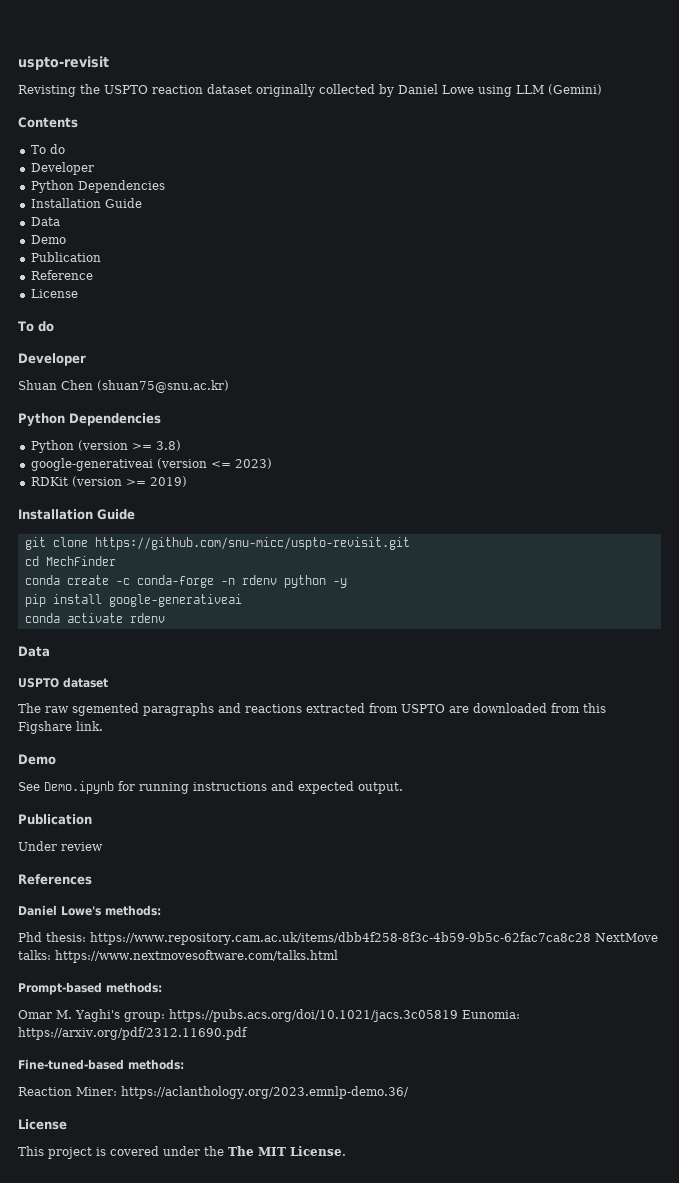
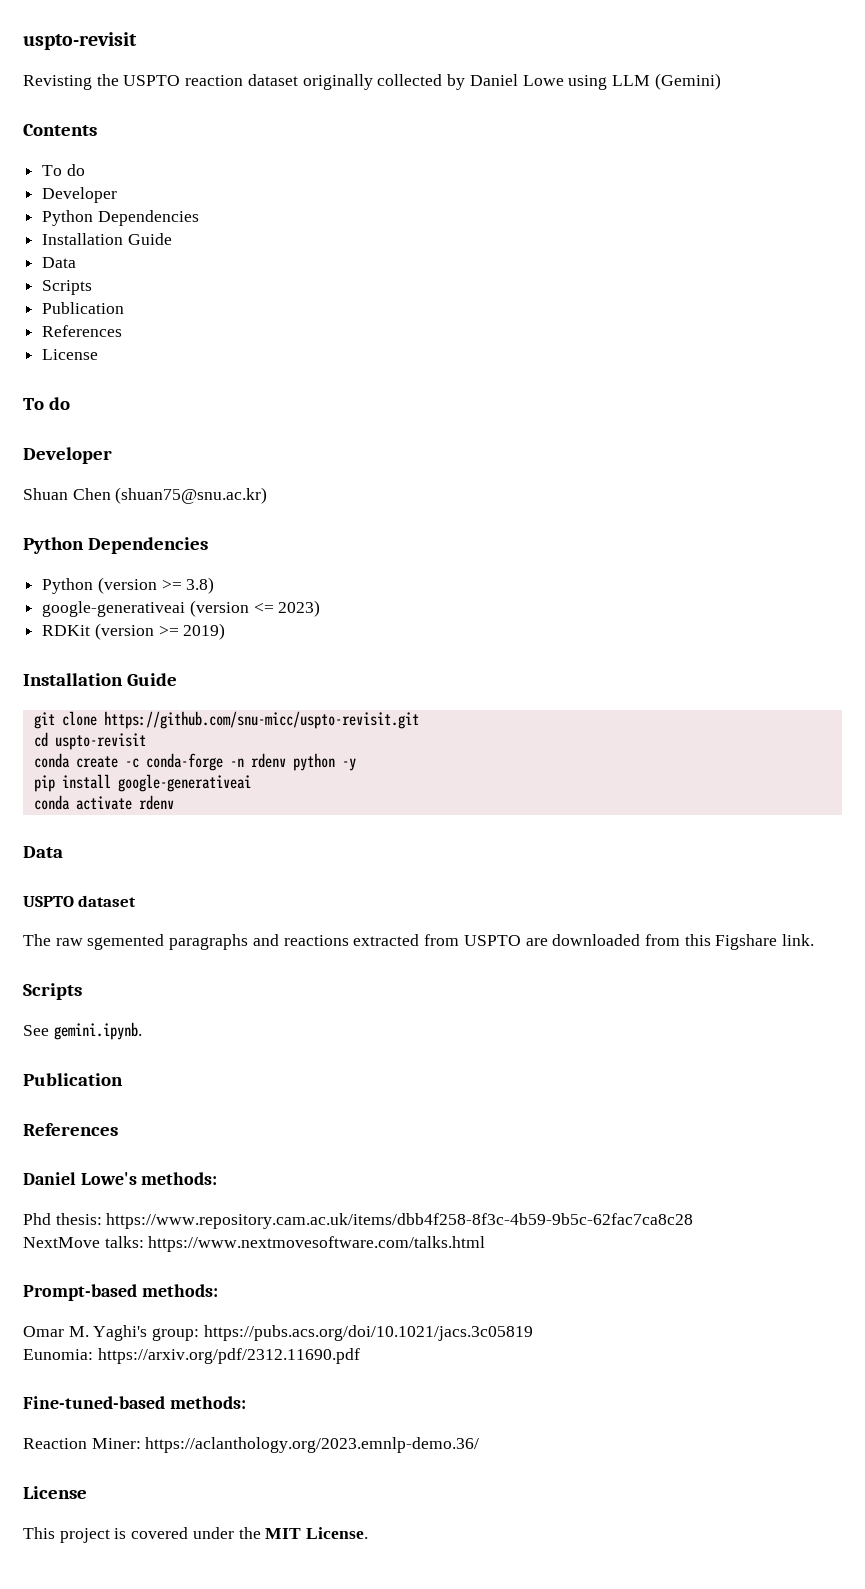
[30,235,66,244] [30,252,101,262] [30,270,93,280] Demo // Publication // Reference -> [42,280,93,295] [42,302,125,314] [42,325,123,337] Scripts // Publication // References
[45,556,116,566] MechFinder -> [54,733,146,750] uspto-revisit
[18,754,56,765] Demo -> [23,983,82,1000] Scripts
[44,781,403,794] [18,814,92,825] [18,841,103,851] Demo.ipynb for running instructions and expected output. // Publication // Under review -> [53,1022,142,1040] [23,1073,123,1086] gemini.ipynb. // Publication
(591, 938) none -> (694, 1221) //
(458, 1015) none -> (533, 1333) //
[228,1146,254,1156] The -> (261, 1533) none

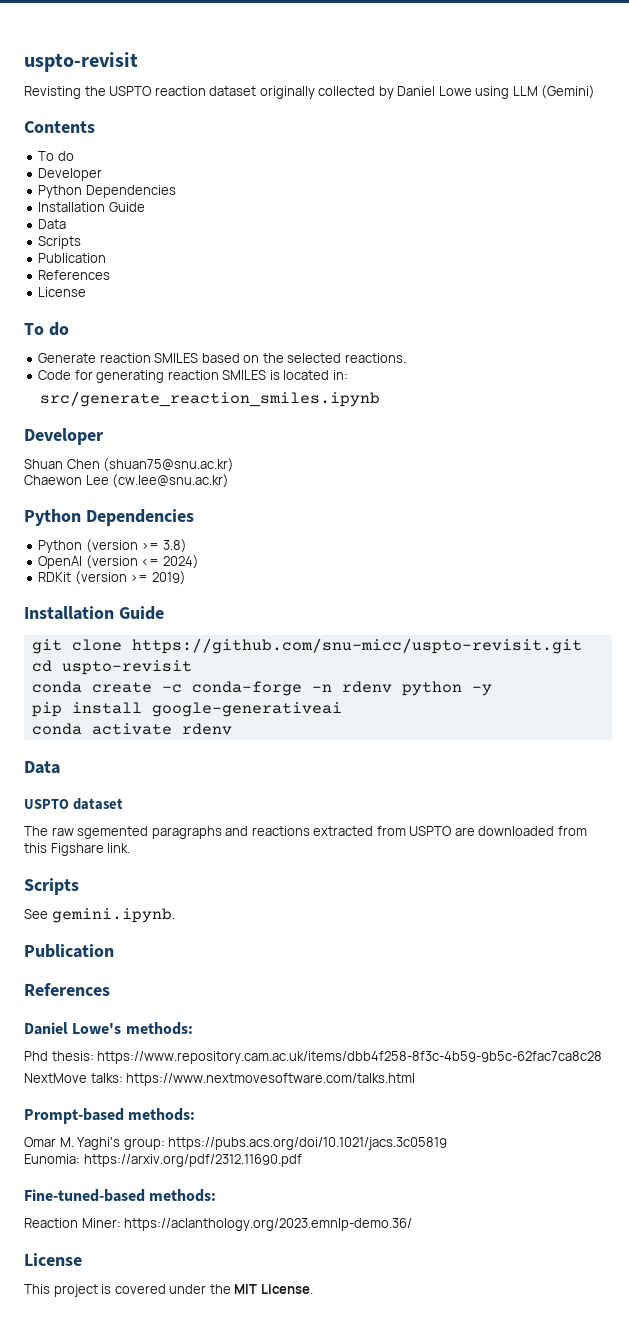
(70, 403) none -> [38,353,406,363] [38,370,348,383] [39,391,380,407] // Generate reaction SMILES based on the selected reactions. // Code for generating reaction SMILES is located in: // src/generate_reaction_smiles.ipynb
(268, 495) none -> [24,474,230,488] // Chaewon Lee (cw.lee@snu.ac.kr)
[42,601,186,617] google-generativeai -> [38,556,83,569] OpenAI
[278,600,321,617] 2023) -> [162,555,199,569] 2024)

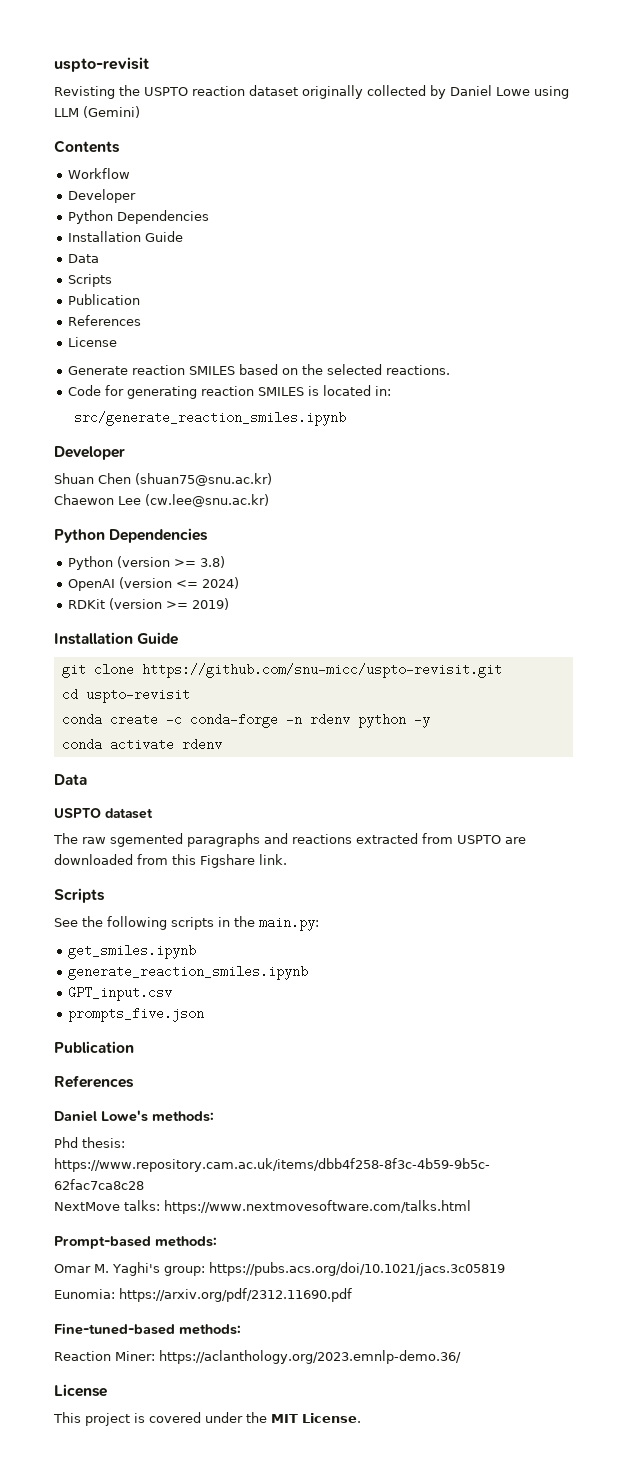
[38,151,74,161] To do -> [68,168,131,179] Workflow
[24,322,69,336] // To do -> (118, 342) none
[31,702,342,717] // pip install google-generativeai -> (430, 720) none
[51,908,175,923] gemini.ipynb. -> [82,916,319,931] [68,944,197,959] [68,965,309,980] [68,986,173,1001] [68,1007,205,1022] the following scripts in the main.py: // get_smiles.ipynb // generate_reaction_smiles.ipynb // GPT_input.csv // prompts_five.json

